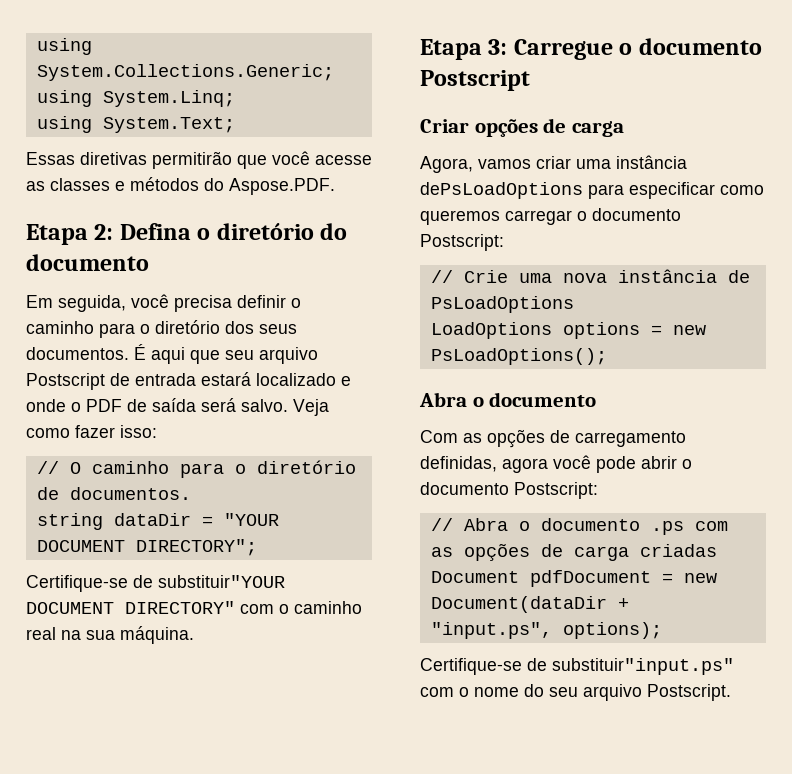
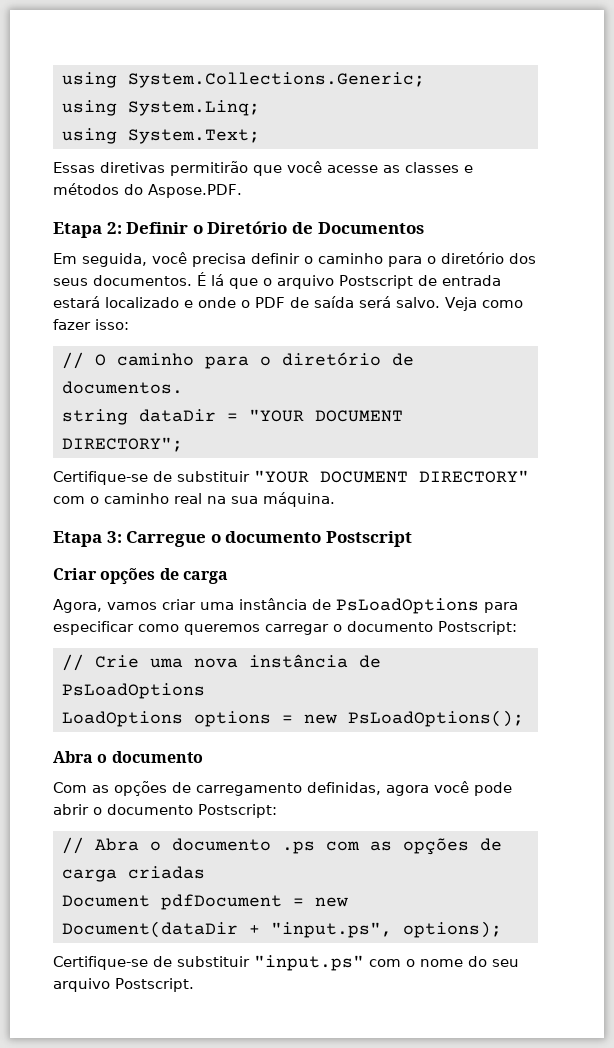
[119,223,348,240] [26,254,149,271] Defina o diretório do documento -> [126,221,424,234] Definir o Diretório de Documentos
[151,347,254,364] aqui que seu -> [211,274,272,289] lá que o
[158,575,285,588] substituir"YOUR -> [177,470,309,483] substituir "YOUR
[420,182,583,199] dePsLoadOptions -> [312,598,479,614] de PsLoadOptions
[552,658,734,675] substituir"input.ps" -> [177,955,364,971] substituir "input.ps"

